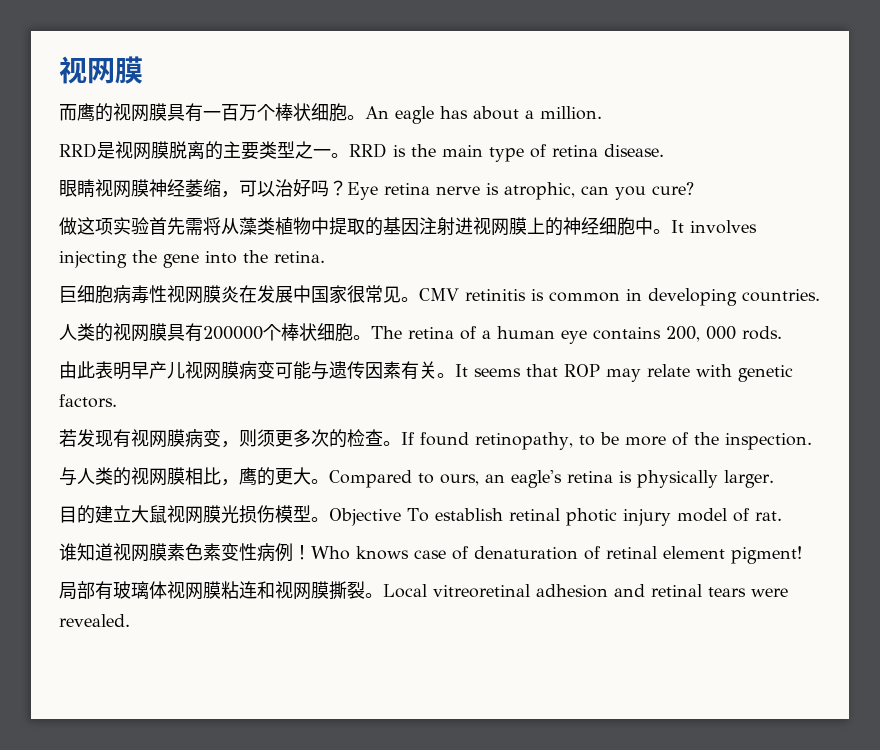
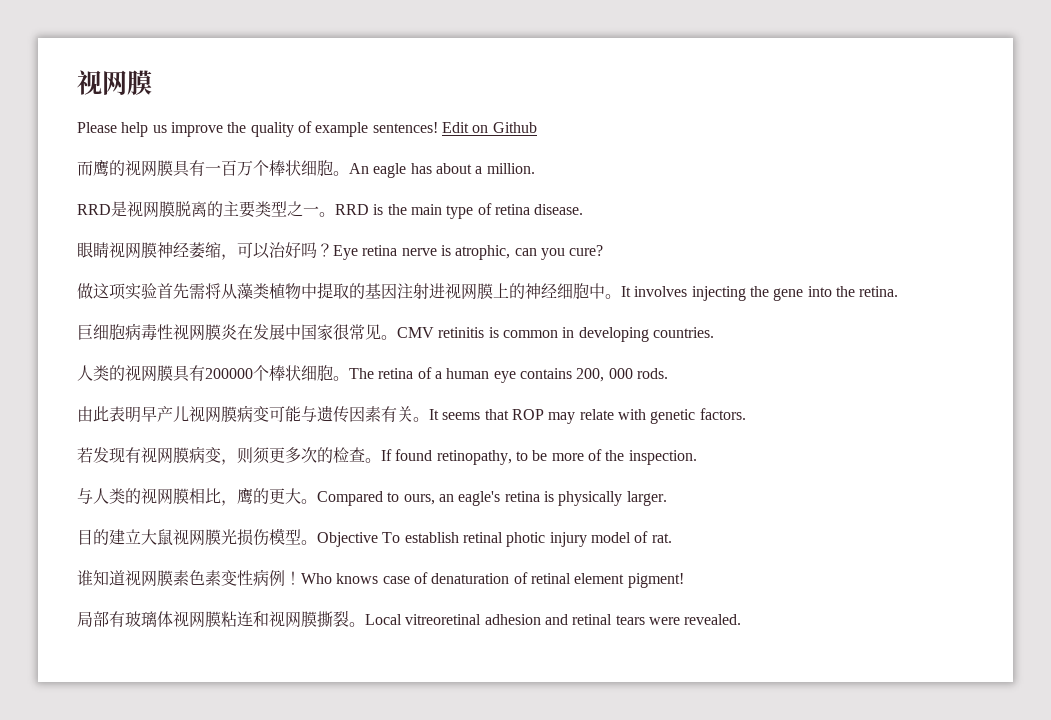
[59,56,143,84] 视网膜 -> [77,70,152,95] [77,121,537,137] 视网膜 // Please help us improve the quality of example sentences! Edit on Github

